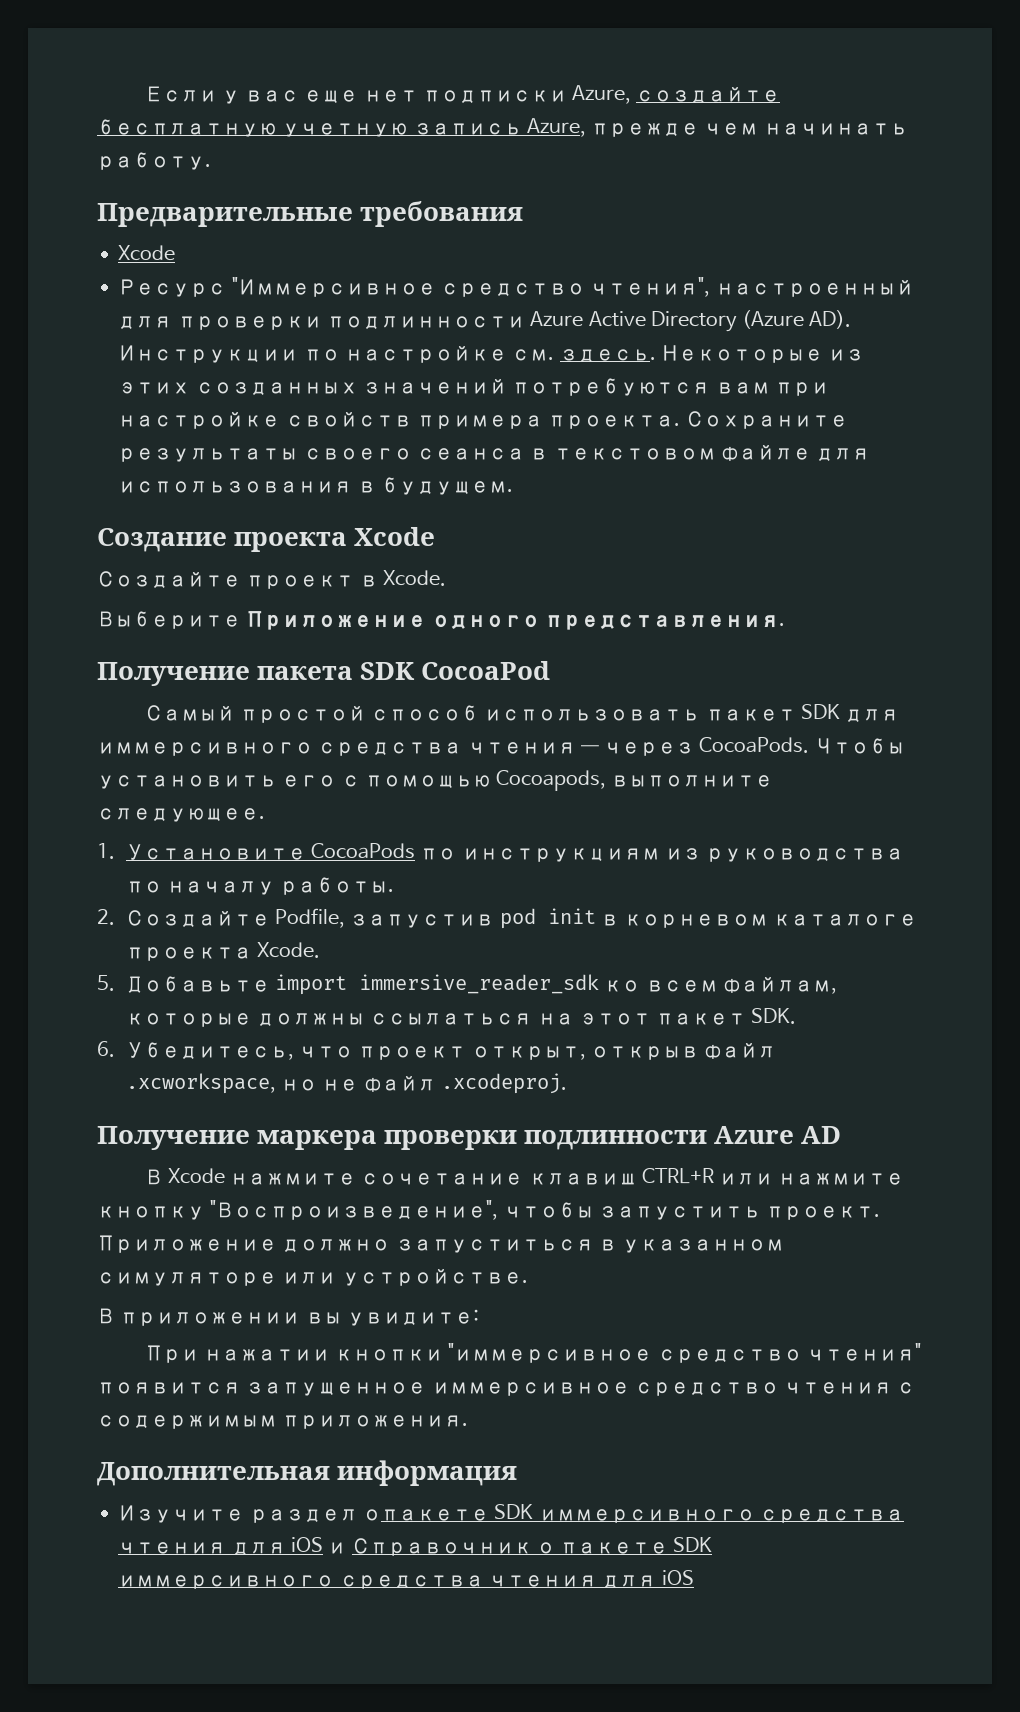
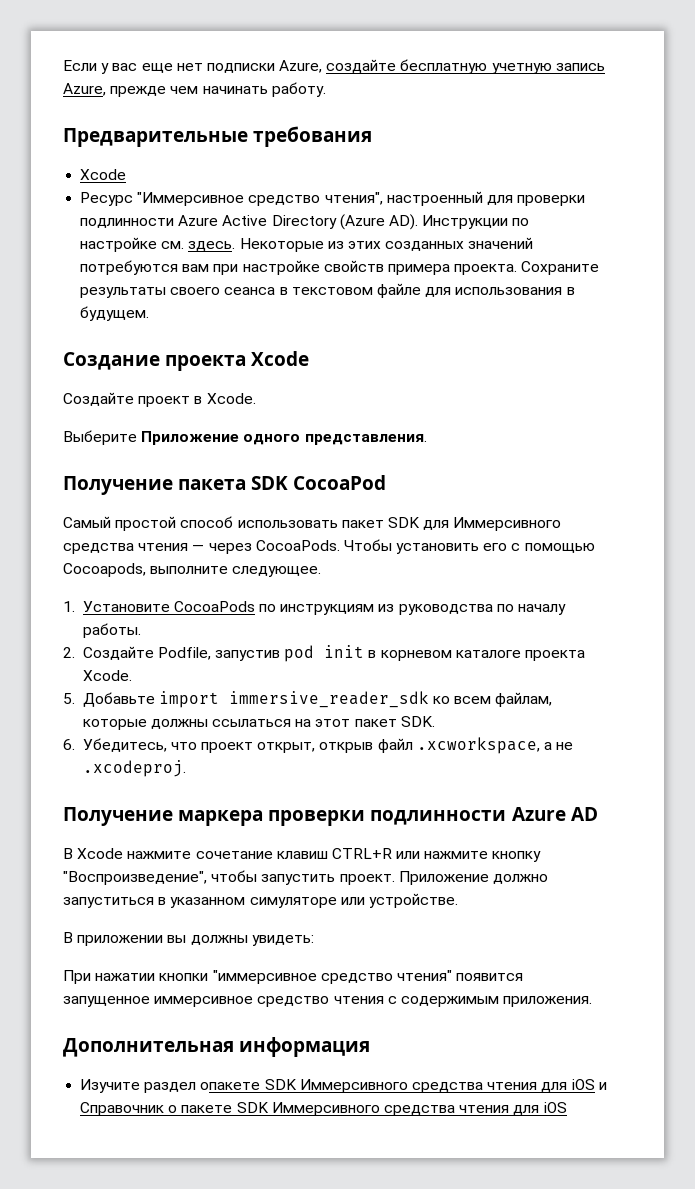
[97,742,313,756] иммерсивного -> [453,517,562,531] Иммерсивного
[281,1076,436,1092] но не файл -> [544,742,574,750] а не
[346,1309,479,1326] увидите: -> [190,935,314,946] должны увидеть:
[538,1509,755,1523] иммерсивного -> [299,1079,408,1093] Иммерсивного
[118,1575,335,1589] иммерсивного -> [271,1102,380,1116] Иммерсивного

